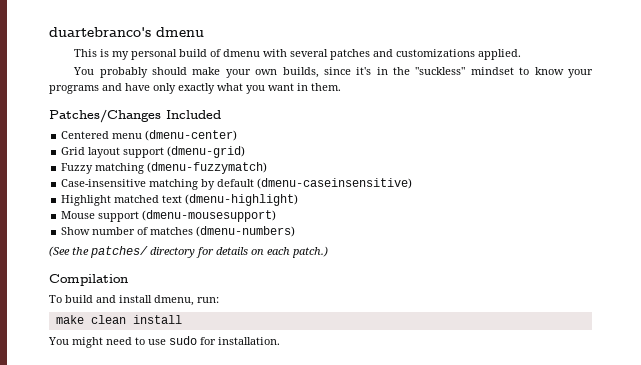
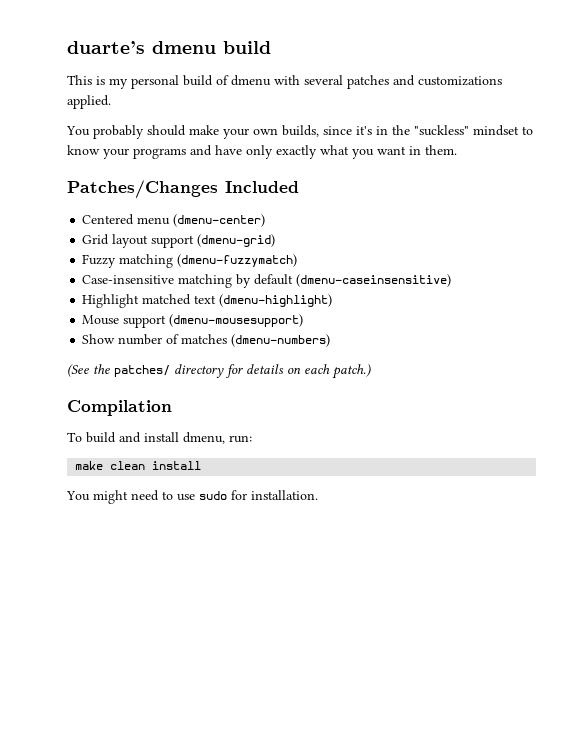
[49,27,204,37] duartebranco's dmenu -> [67,41,271,54] duarte’s dmenu build

